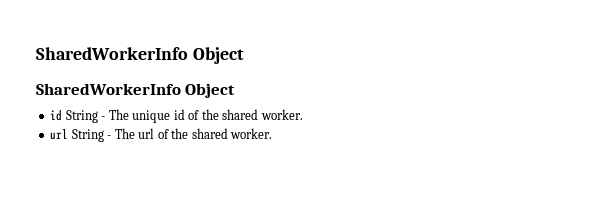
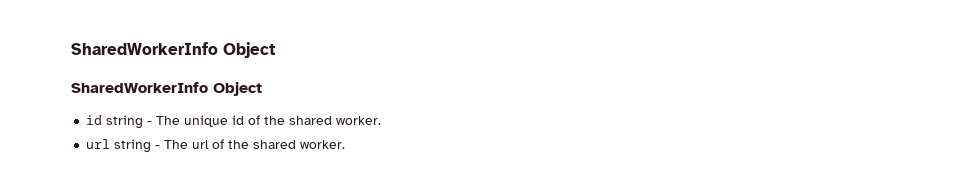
[65,110,98,123] String -> [106,115,144,129] string
[71,129,104,142] String -> [114,139,152,153] string

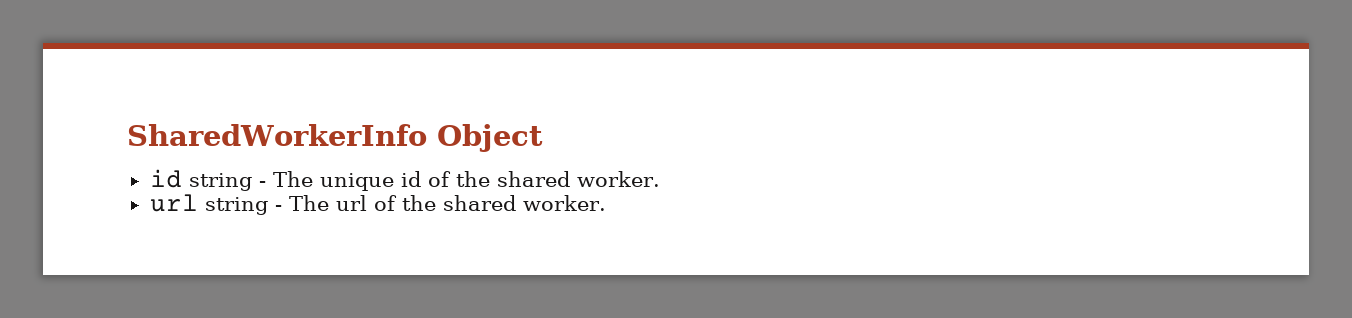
[71,42,276,58] [71,82,262,96] SharedWorkerInfo Object // SharedWorkerInfo Object -> [127,124,543,152] SharedWorkerInfo Object

